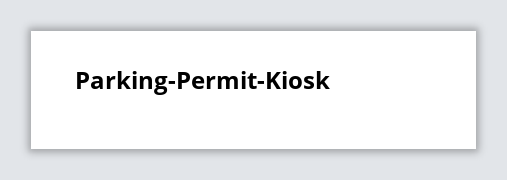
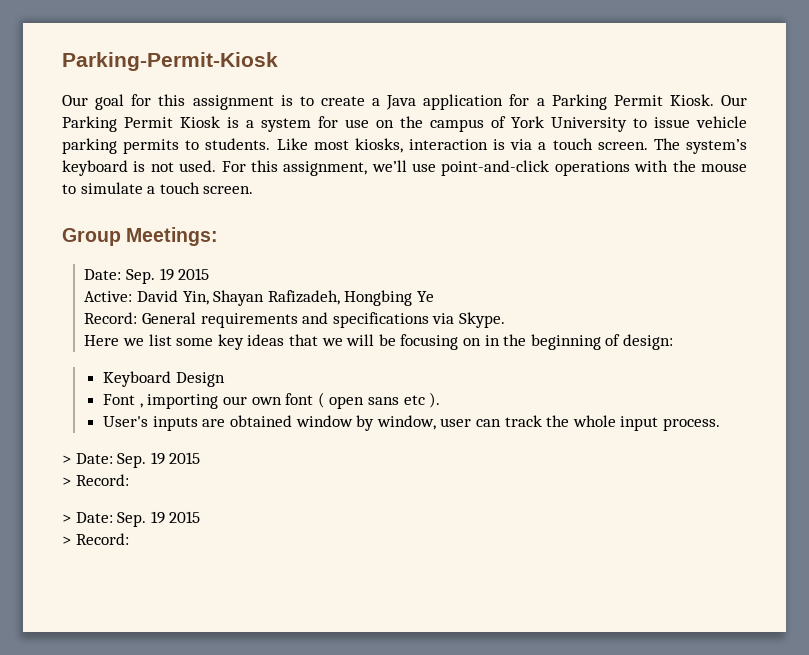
(330, 83) none -> [62,94,747,110] [62,116,747,132] [62,138,747,154] [62,160,747,176] [62,182,254,194] [62,227,219,246] [84,268,210,284] [84,290,435,306] [84,312,506,328] [84,334,673,350] [103,371,225,387] [103,392,441,409] [103,415,720,431] [62,452,201,468] [62,474,129,486] [62,511,201,527] [62,533,129,545] // Our goal for this assignment is to create a Java application for a Parking Permit Kiosk. Our Parking Permit Kiosk is a system for use on the campus of York University to issue vehicle parking permits to students. Like most kiosks, interaction is via a touch screen. The system’s keyboard is not used. For this assignment, we’ll use point-and-click operations with the mouse to simulate a touch screen. // Group Meetings: // Date: Sep. 19 2015 // Active: David Yin, Shayan Rafizadeh, Hongbing Ye // Record: General requirements and specifications via Skype. // Here we list some key ideas that we will be focusing on in the beginning of design: // Keyboard Design // Font , importing our own font ( open sans etc ). // User's inputs are obtained window by window, user can track the whole input process. // > Date: Sep. 19 2015 // > Record: // > Date: Sep. 19 2015 // > Record:

